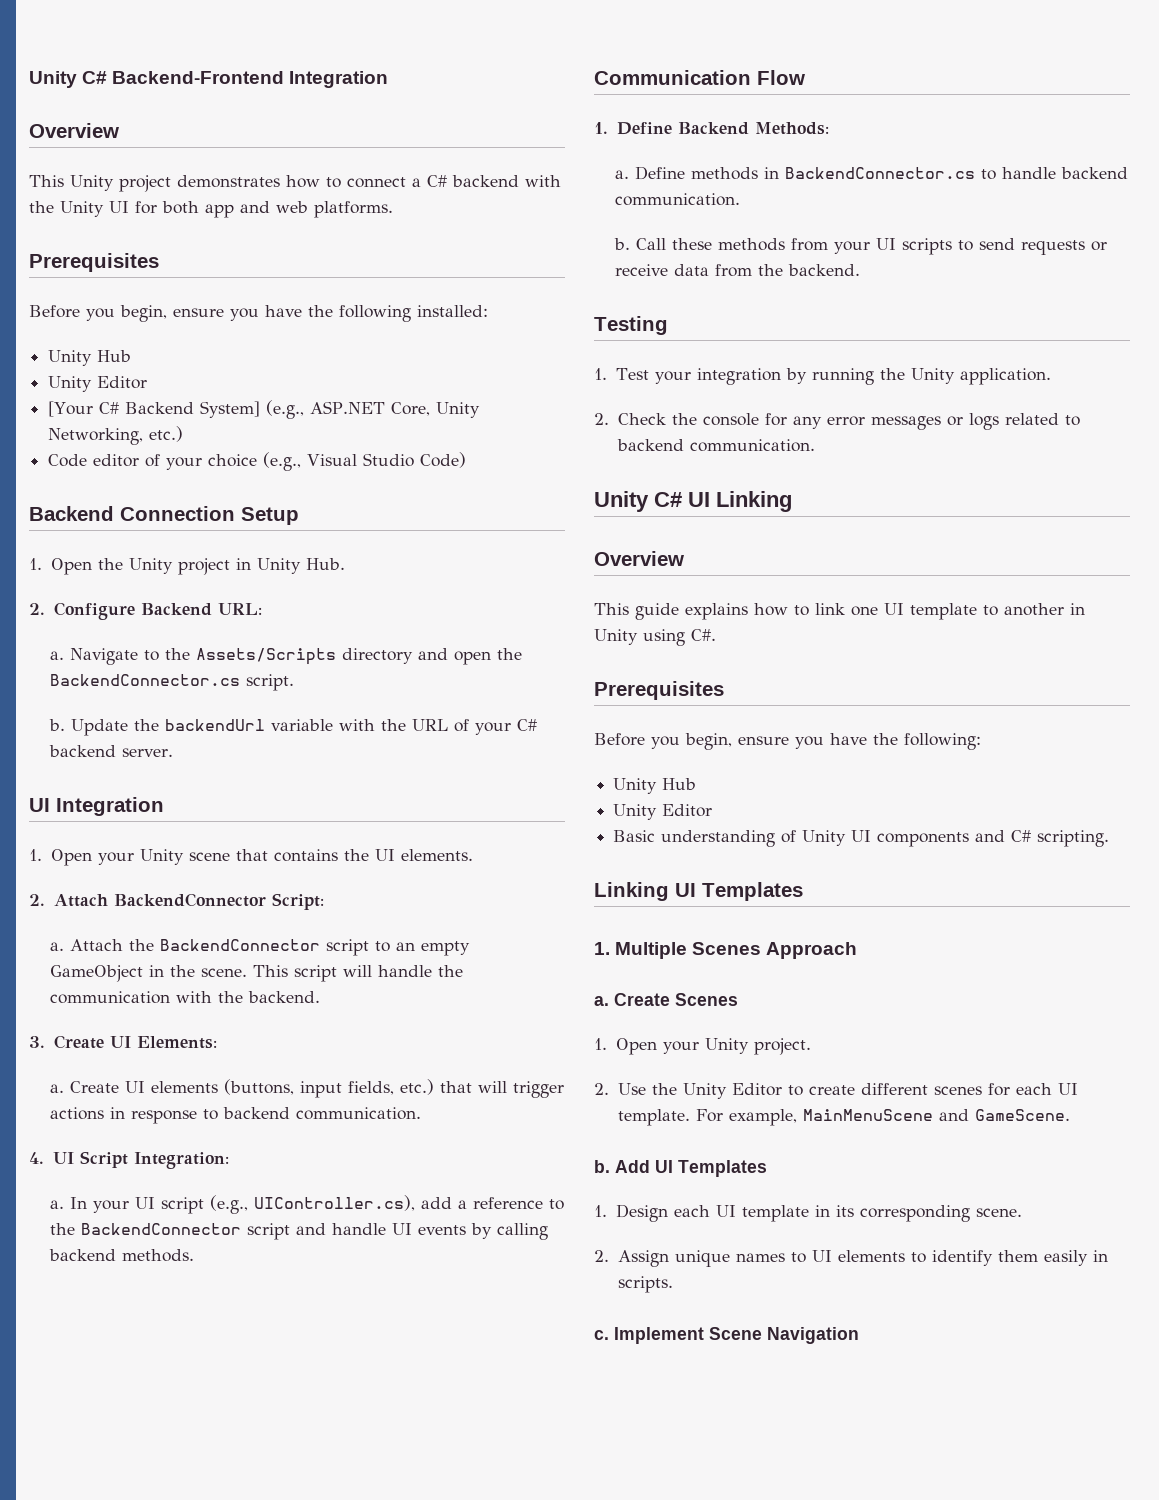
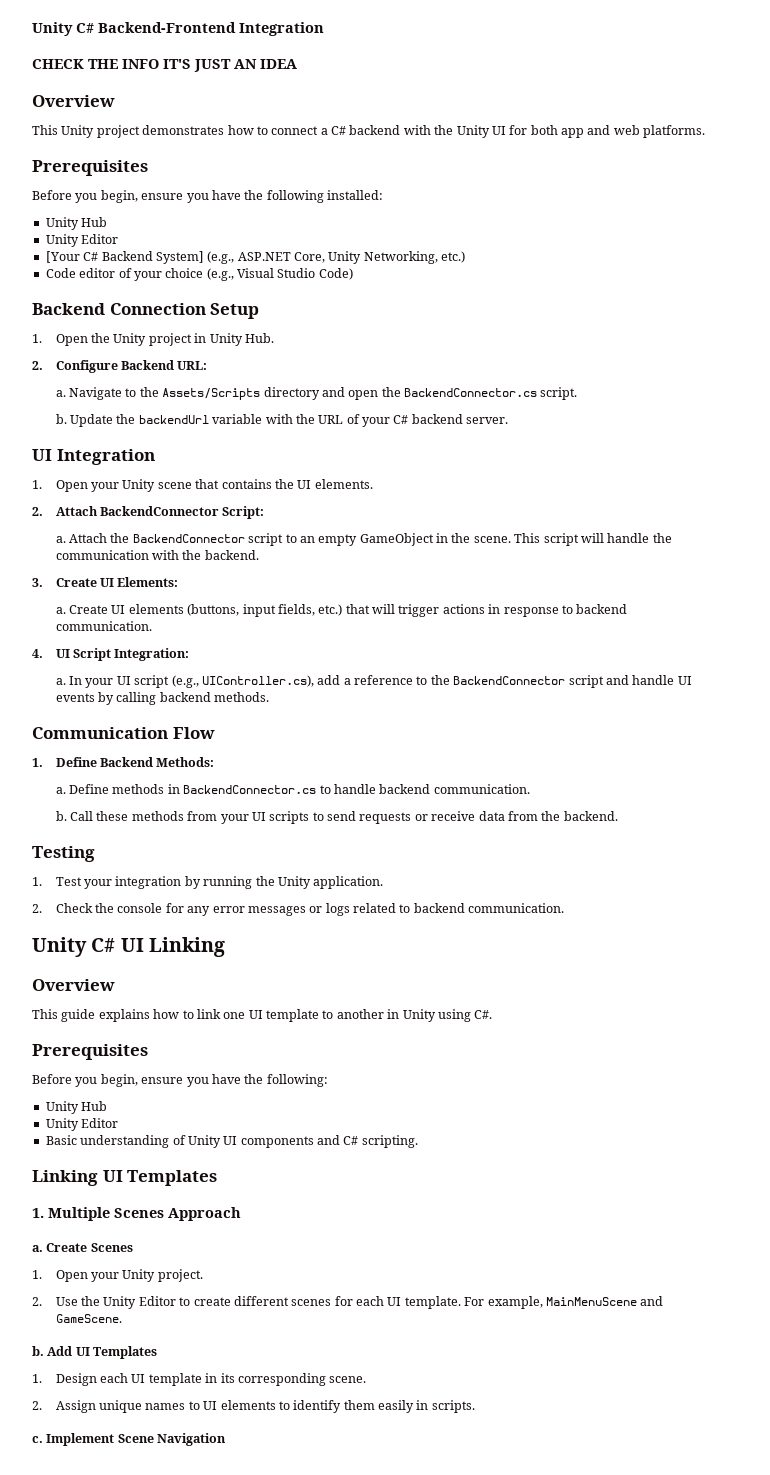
(389, 79) none -> [32,59,297,72] // CHECK THE INFO IT'S JUST AN IDEA

